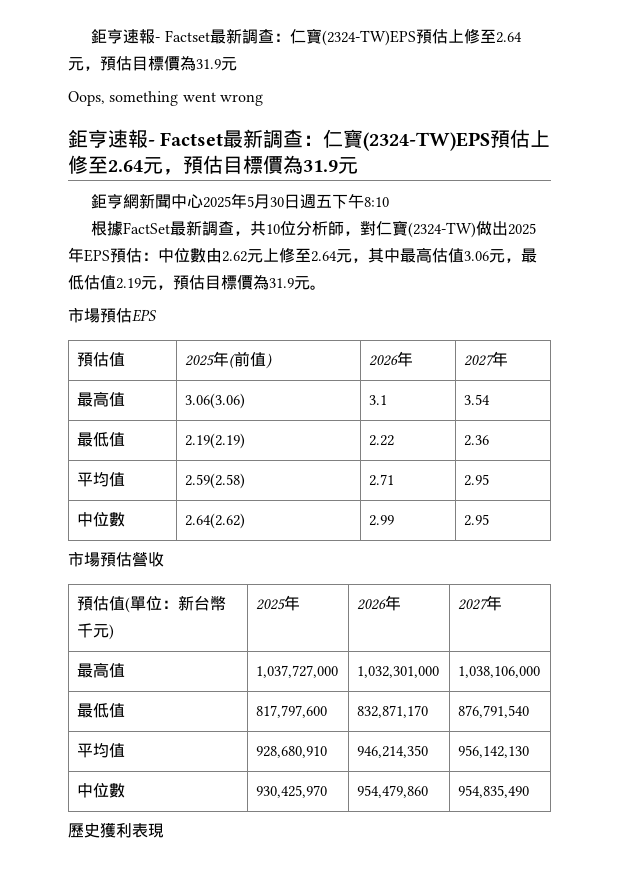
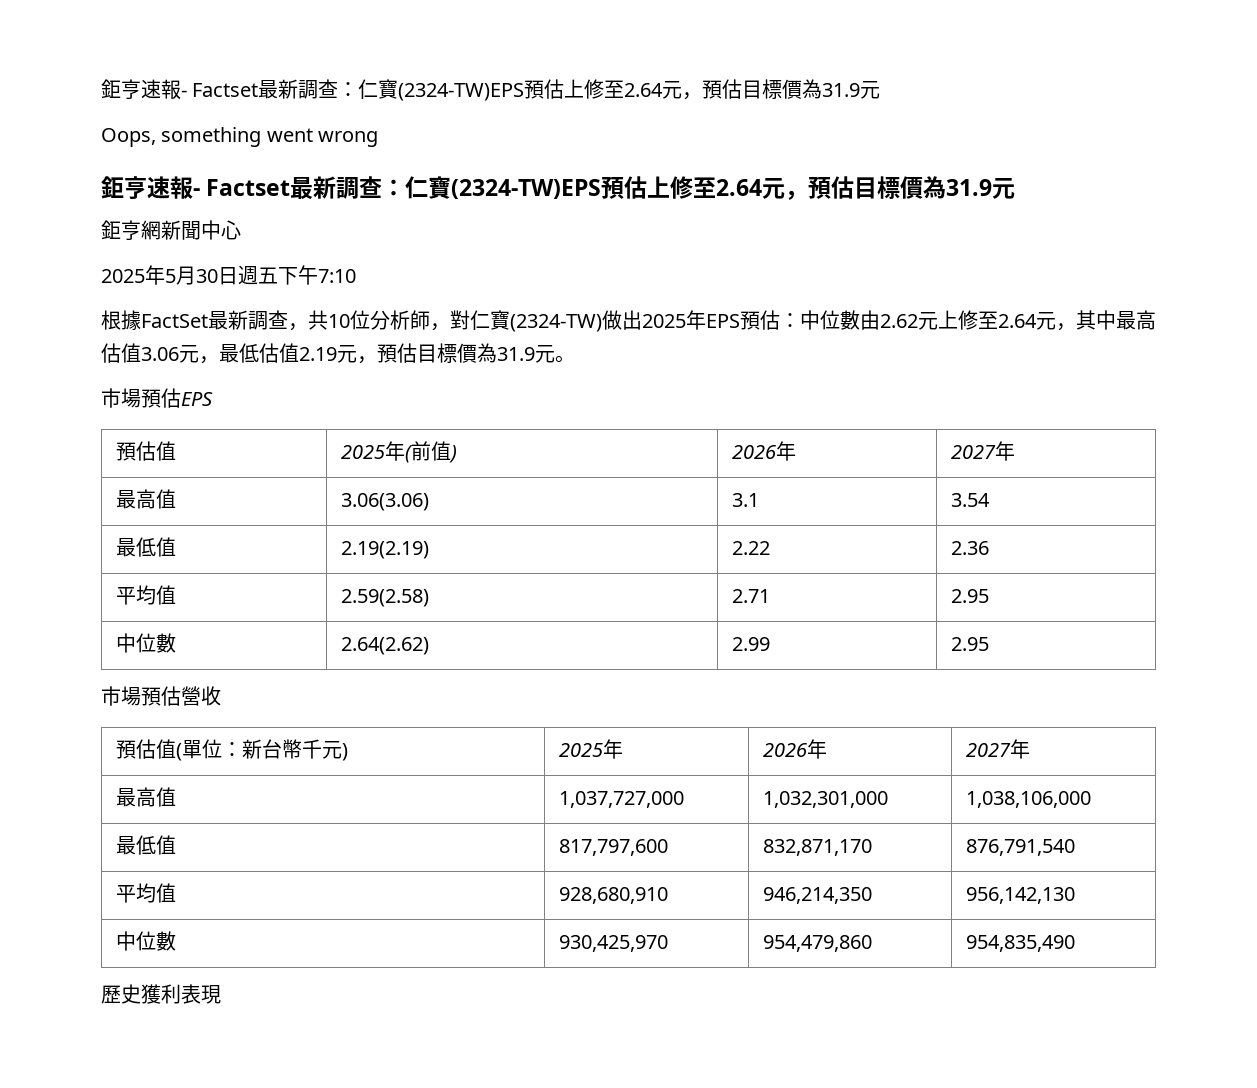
(204, 201) none -> (241, 230) //
[364,197,390,207] 8:10 -> [318,269,356,283] 7:10

